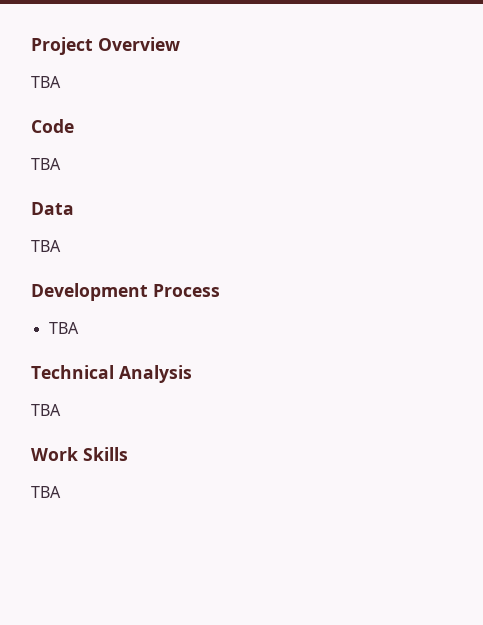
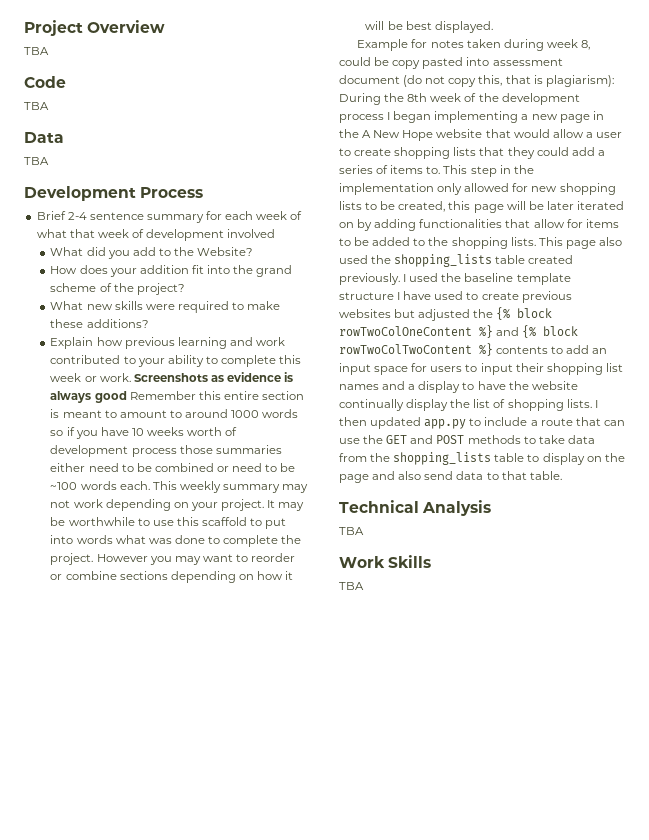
[48,322,79,334] TBA -> [36,211,303,223] [36,229,276,241] [50,247,254,259] [50,265,293,277] [50,283,185,295] [50,301,281,313] [50,319,149,328] [50,337,285,349] [50,355,302,367] [50,372,294,382] [50,391,304,403] [50,409,299,418] [50,427,238,439] [50,445,282,457] [50,463,296,472] [50,481,309,493] [50,499,305,511] [50,517,287,529] [50,535,302,547] [50,553,296,565] [50,571,294,583] [365,21,493,33] [357,39,590,51] [339,57,563,69] [339,75,614,87] [339,93,580,105] [339,111,604,123] [339,129,622,141] [339,147,605,159] [339,165,534,177] [339,183,616,195] [339,201,624,213] [339,219,619,231] [339,237,622,249] [339,254,574,267] [339,273,571,285] [339,291,572,303] [339,307,553,321] [339,325,579,338] [339,343,608,356] [339,363,623,375] [339,381,578,393] [339,399,598,411] [339,417,625,429] [339,435,595,444] [339,452,625,465] [339,471,562,483] Brief 2-4 sentence summary for each week of what that week of development involved // What did you add to the Website? // How does your addition fit into the grand scheme of the project? // What new skills were required to make these additions? // Explain how previous learning and work contributed to your ability to complete this week or work. Screenshots as evidence is always good Remember this entire section is meant to amount to around 1000 words so if you have 10 weeks worth of development process those summaries either need to be combined or need to be ~100 words each. This weekly summary may not work depending on your project. It may be worthwhile to use this scaffold to put into words what was done to complete the project. However you may want to reorder or combine sections depending on how it will be best displayed. // Example for notes taken during week 8, could be copy pasted into assessment document (do not copy this, that is plagiarism): During the 8th week of the development process I began implementing a new page in the A New Hope website that would allow a user to create shopping lists that they could add a series of items to. This step in the implementation only allowed for new shopping lists to be created, this page will be later iterated on by adding functionalities that allow for items to be added to the shopping lists. This page also used the shopping_lists table created previously. I used the baseline template structure I have used to create previous websites but adjusted the {% block rowTwoColOneContent %} and {% block rowTwoColTwoContent %} contents to add an input space for users to input their shopping list names and a display to have the website continually display the list of shopping lists. I then updated app.py to include a route that can use the GET and POST methods to take data from the shopping_lists table to display on the page and also send data to that table.

